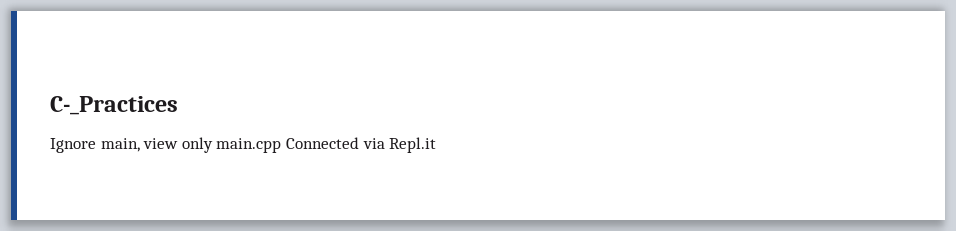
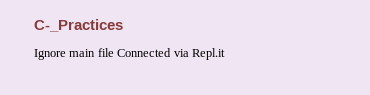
[100,137,282,153] main, view only main.cpp -> [69,48,114,57] main file

